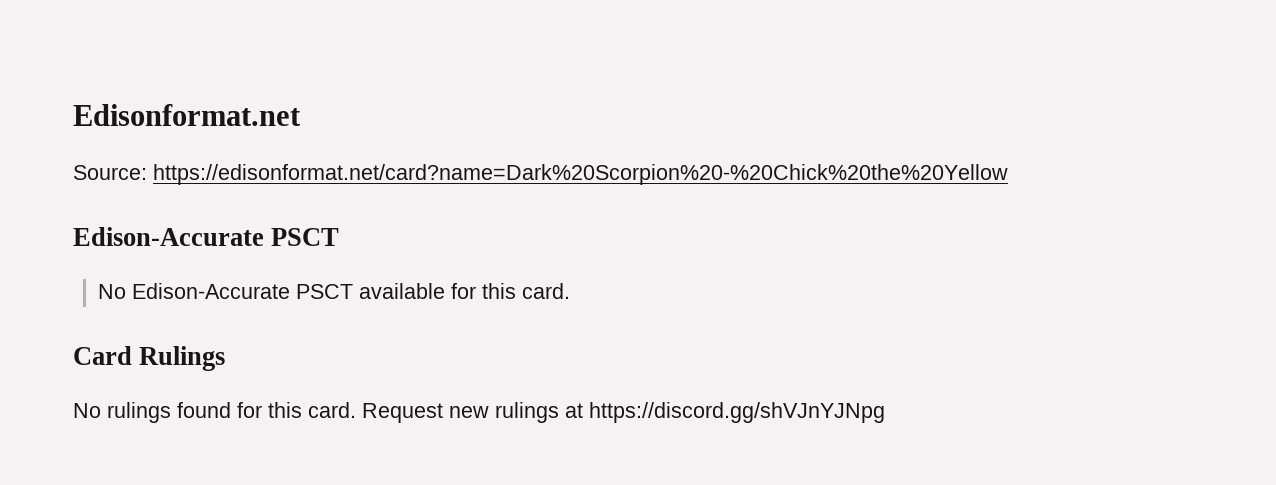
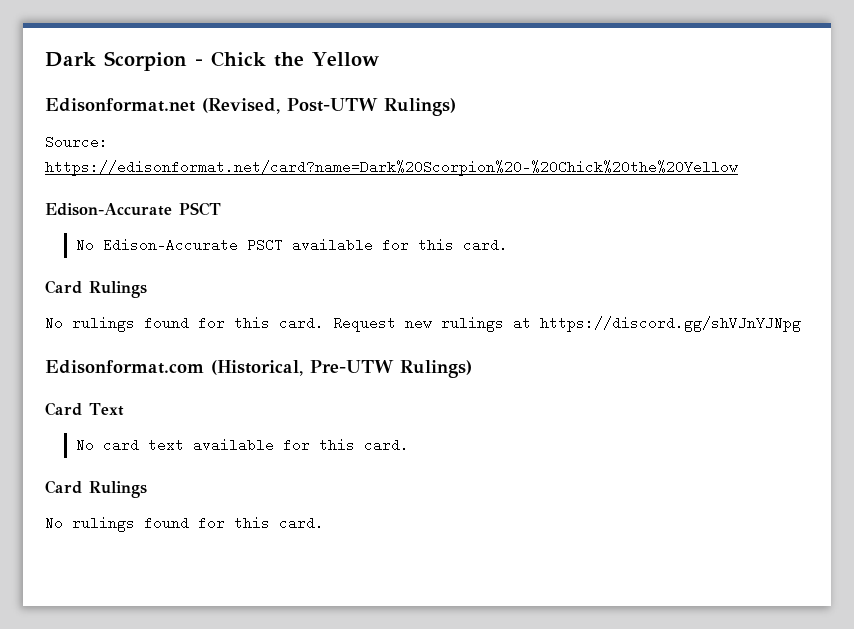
[73,104,301,126] Edisonformat.net -> [45,51,379,71] [45,98,456,116] Dark Scorpion - Chick the Yellow // Edisonformat.net (Revised, Post-UTW Rulings)
(885, 412) none -> [45,360,472,378] [45,402,124,416] [76,438,410,452] [45,480,147,498] [45,516,324,532] // Edisonformat.com (Historical, Pre-UTW Rulings) // Card Text // No card text available for this card. // Card Rulings // No rulings found for this card.

